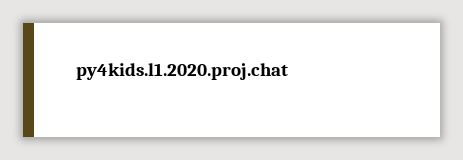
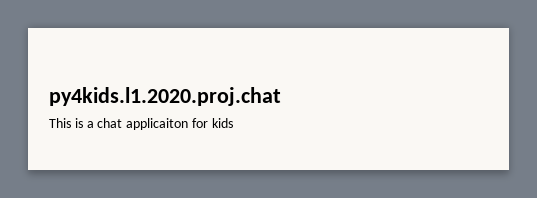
(288, 71) none -> [49,118,233,130] // This is a chat applicaiton for kids

